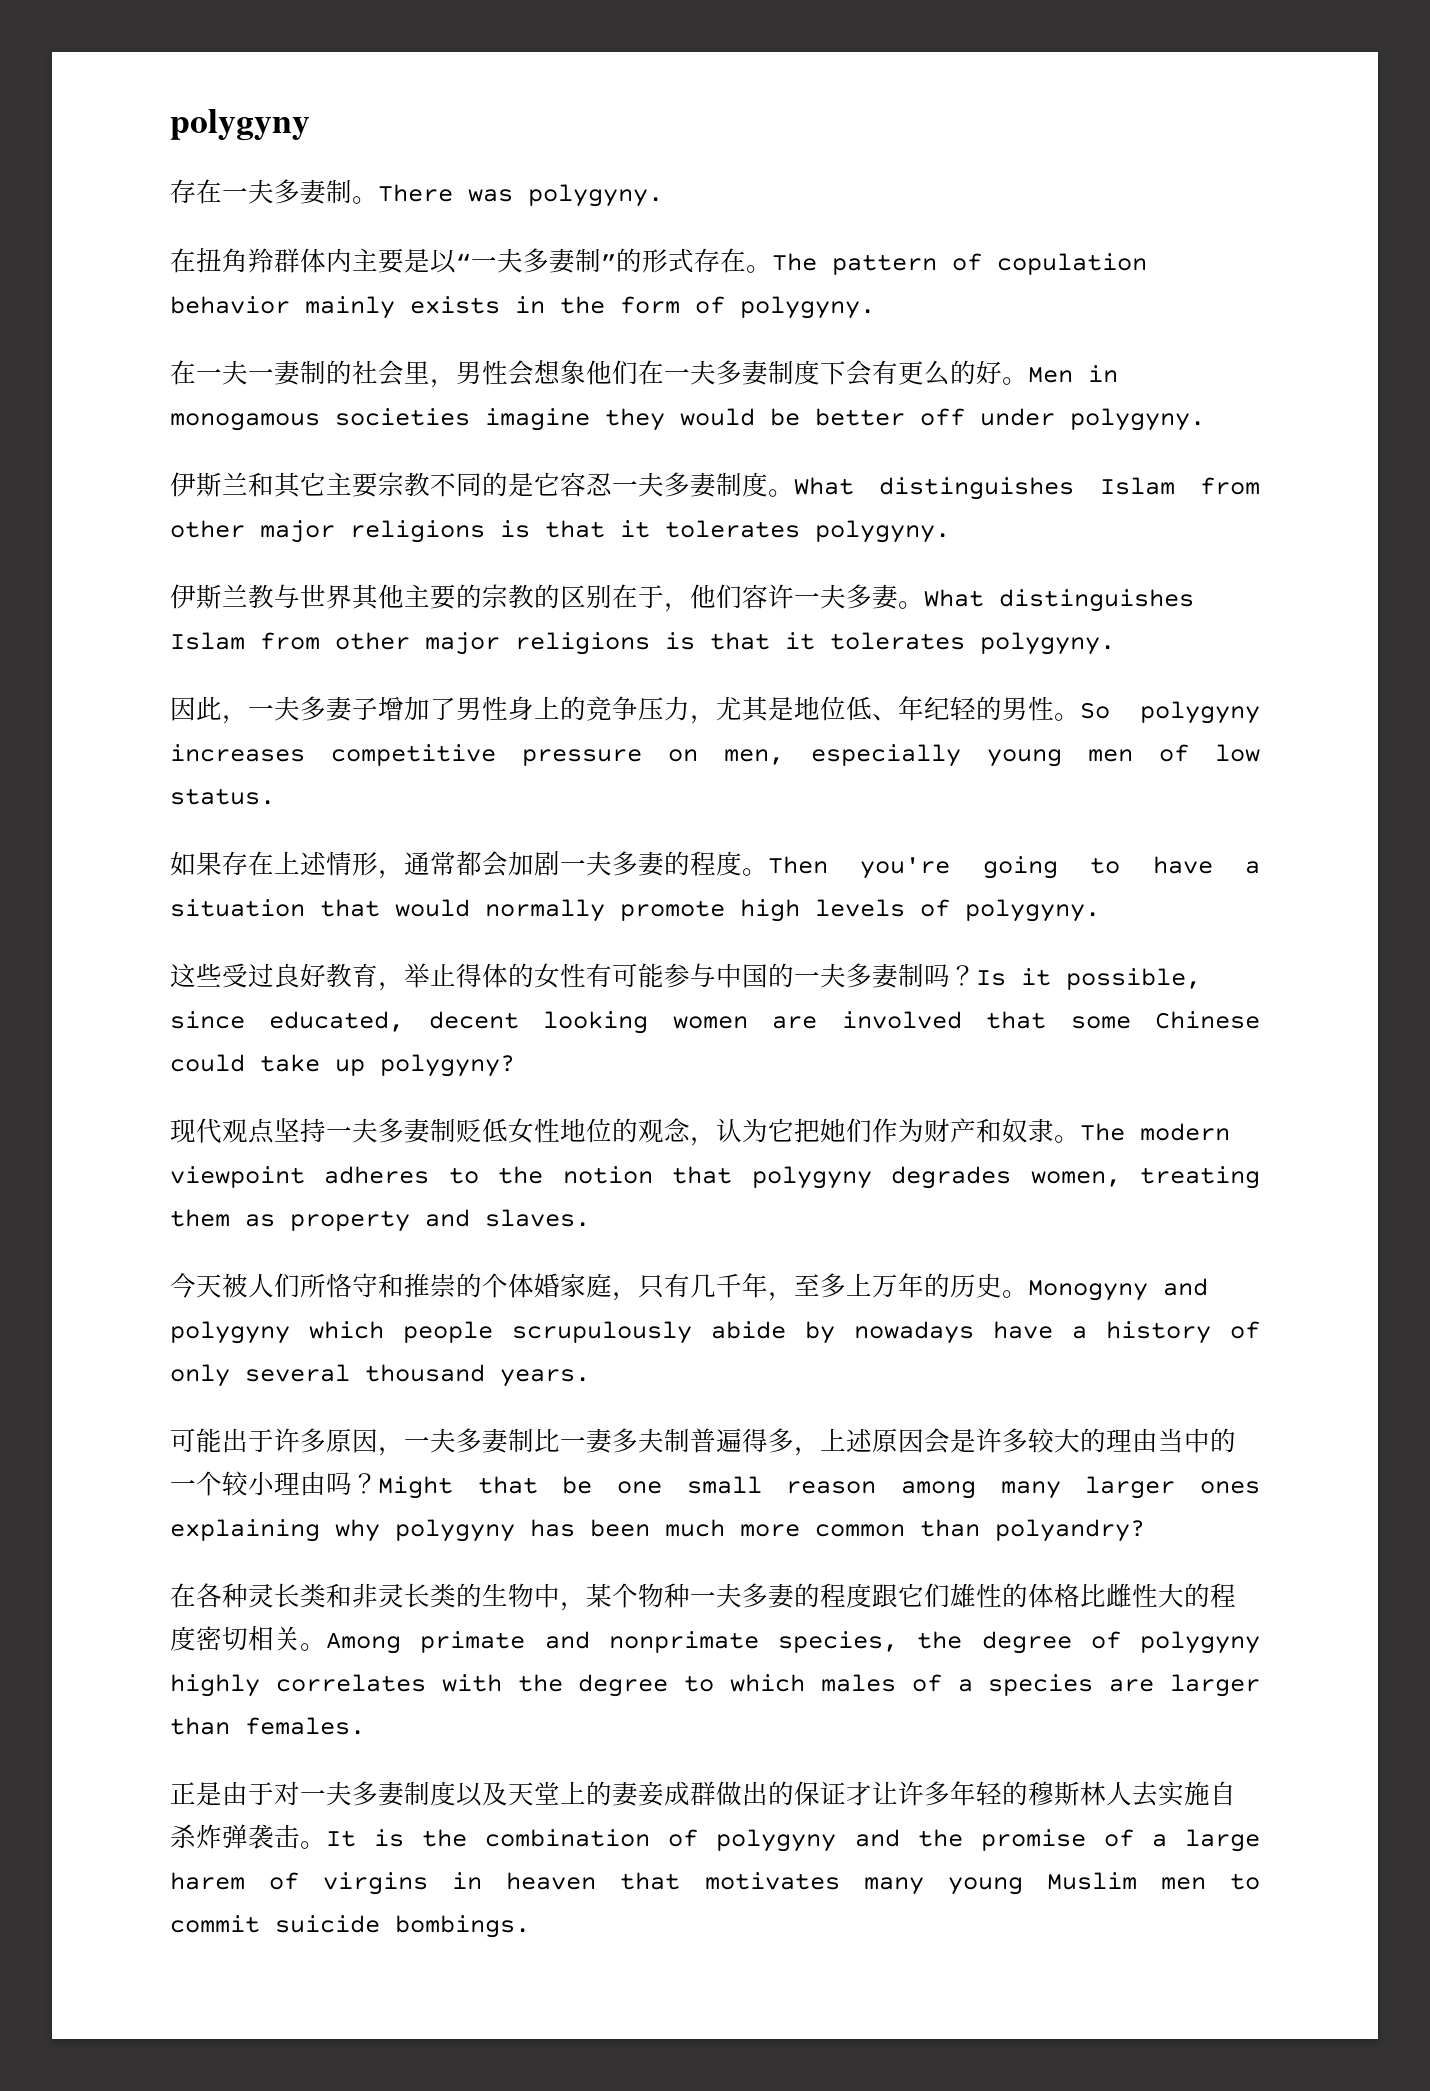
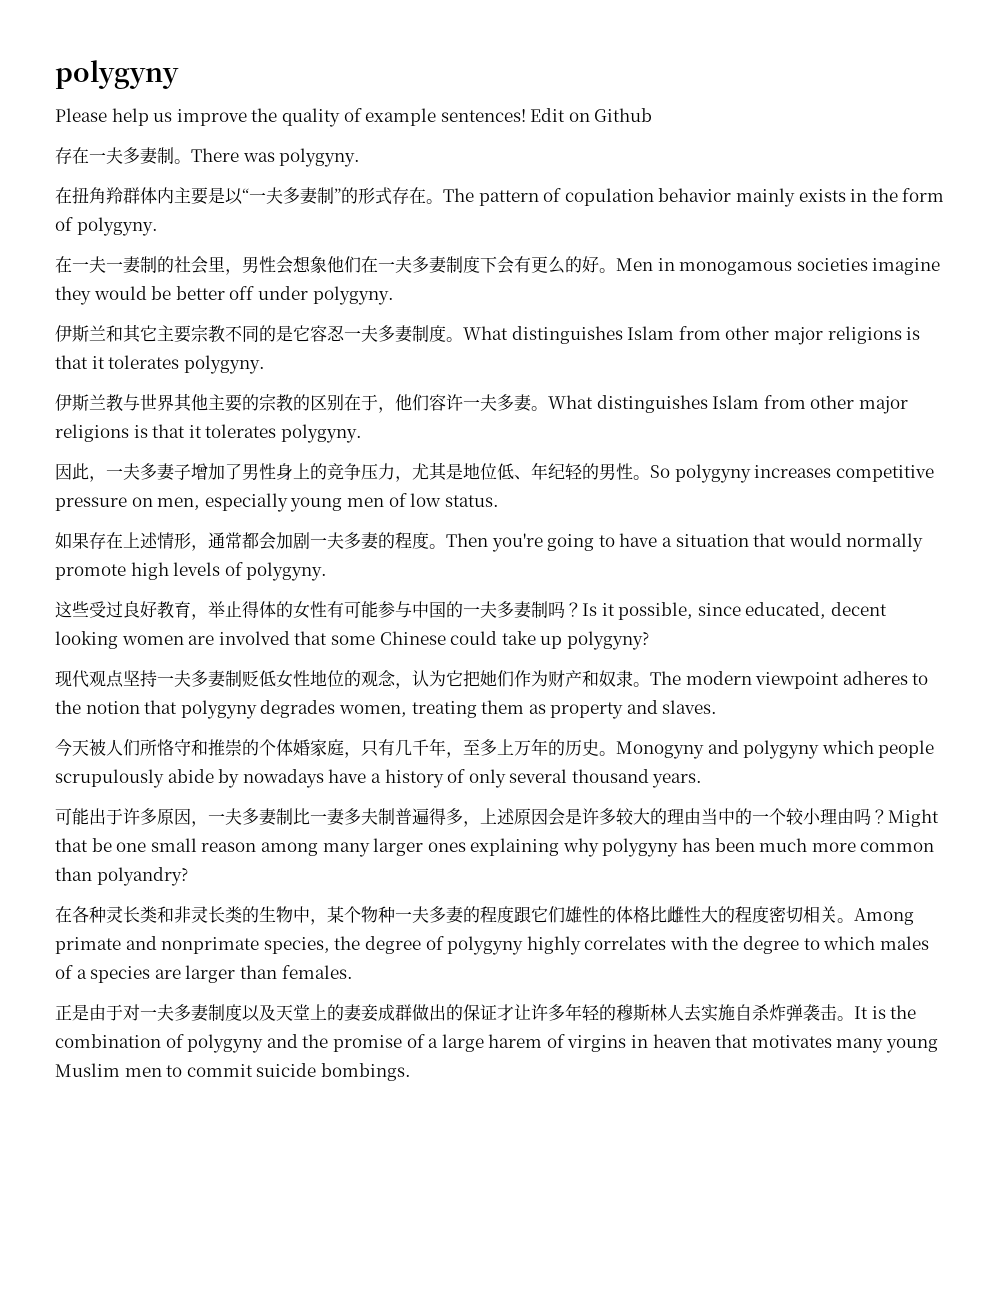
[170,109,310,141] polygyny -> [55,60,179,89] [55,108,653,127] polygyny // Please help us improve the quality of example sentences! Edit on Github

